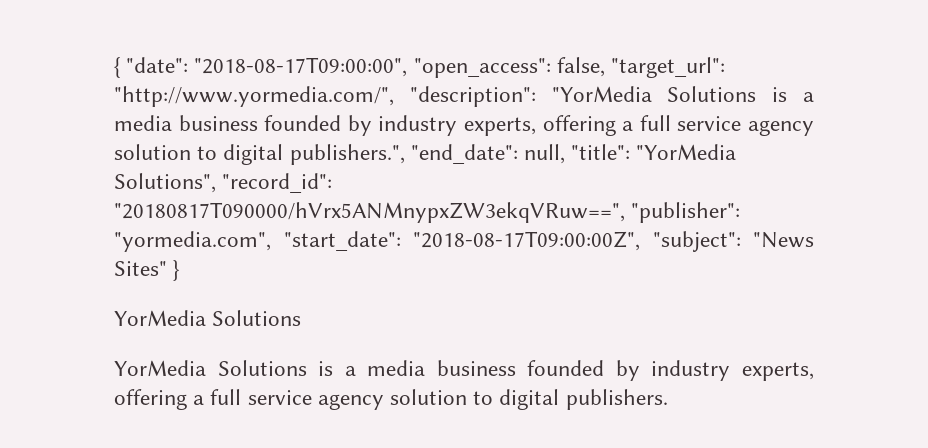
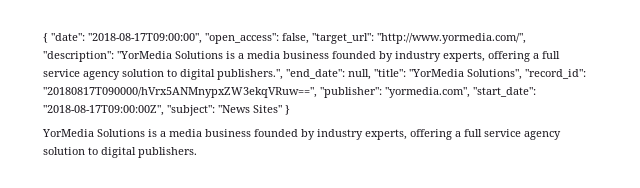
[114,360,307,376] // YorMedia Solutions -> (145, 133) none

